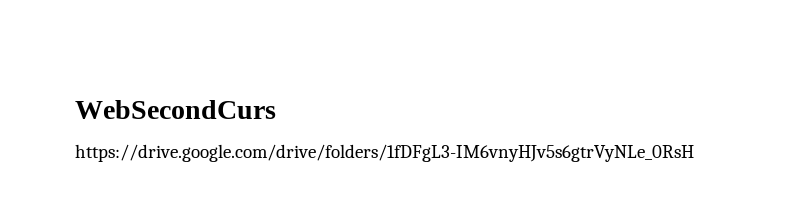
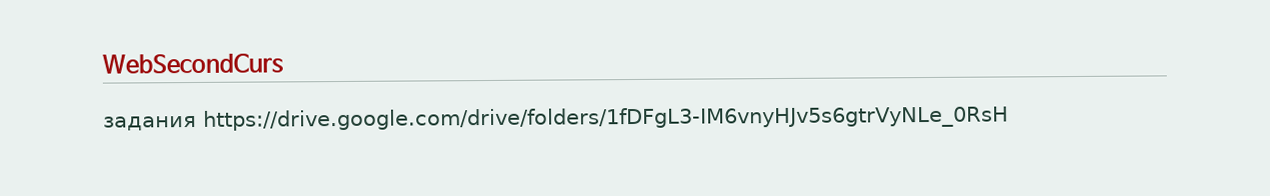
(276, 109) none -> [103,115,197,131] задания

